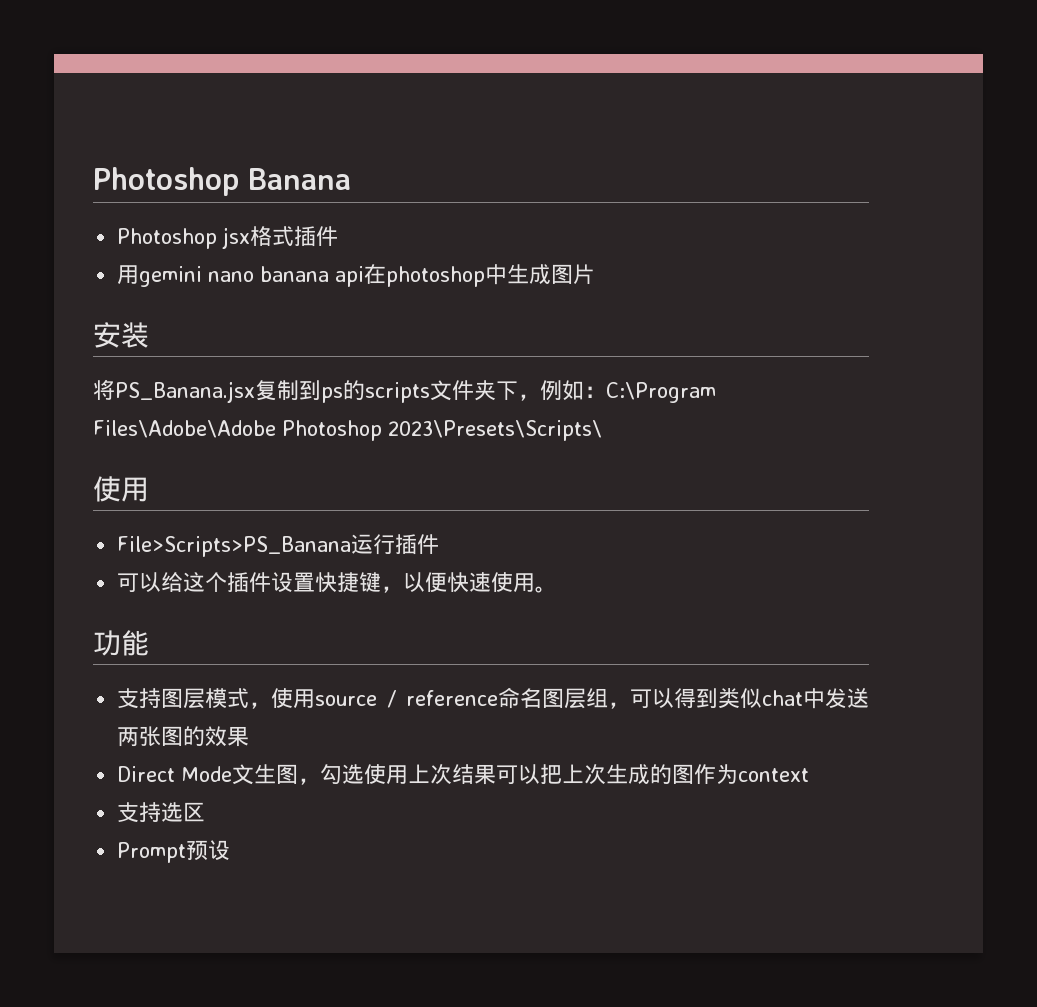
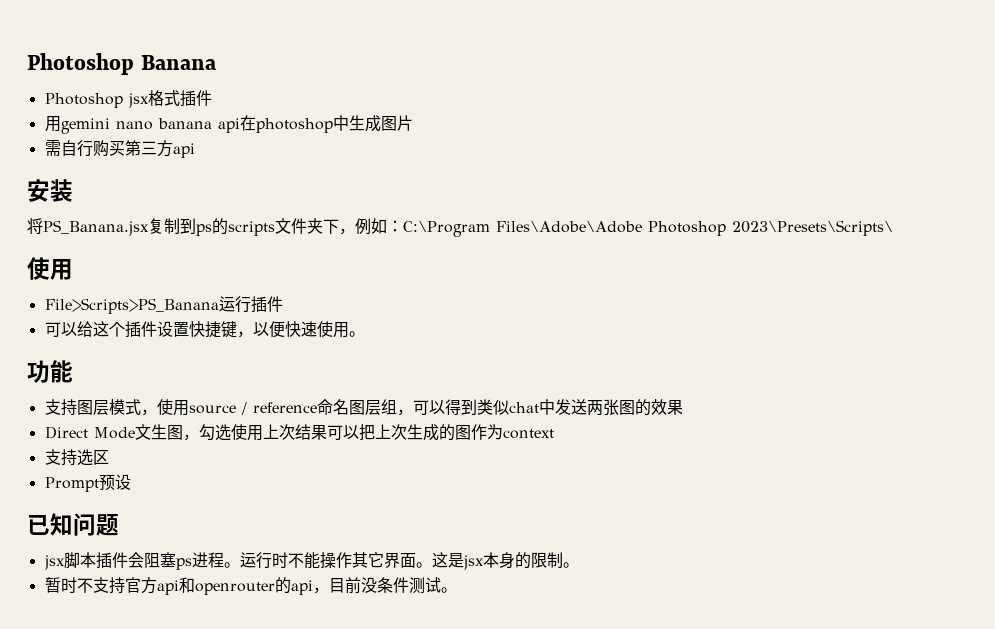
(596, 274) none -> [44,140,195,158] // 需自行购买第三方api
(231, 850) none -> [27,513,119,536] [43,552,579,570] [44,577,457,595] // 已知问题 // jsx脚本插件会阻塞ps进程。运行时不能操作其它界面。这是jsx本身的限制。 // 暂时不支持官方api和openrouter的api，目前没条件测试。

